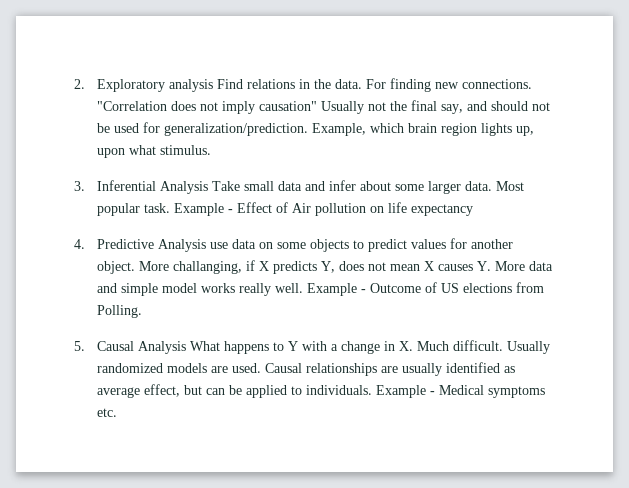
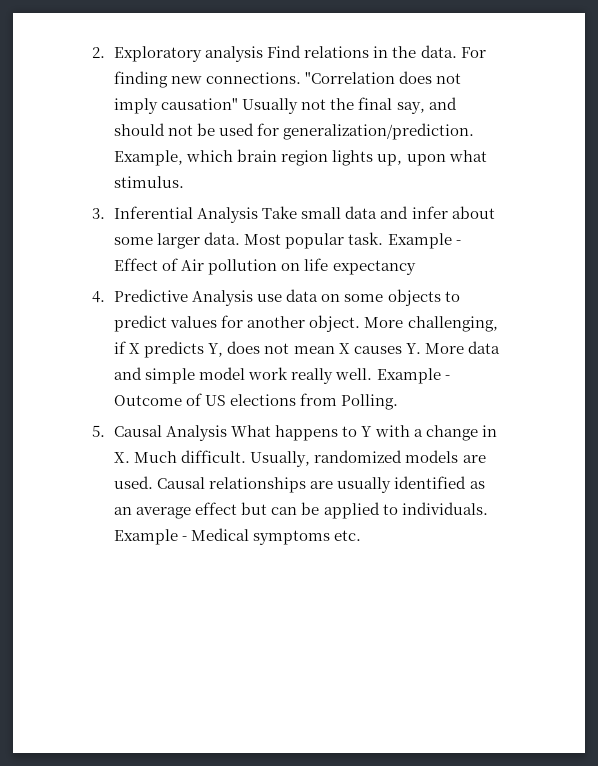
[173,261,243,274] challanging, -> [407,316,498,332] challenging,
[201,283,236,293] works -> [248,367,289,380] work
[507,341,551,354] Usually -> [250,451,311,467] Usually,
[97,384,181,398] average effect, -> [114,502,238,519] an average effect

